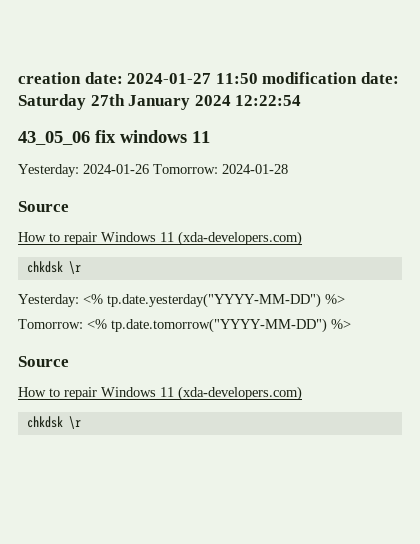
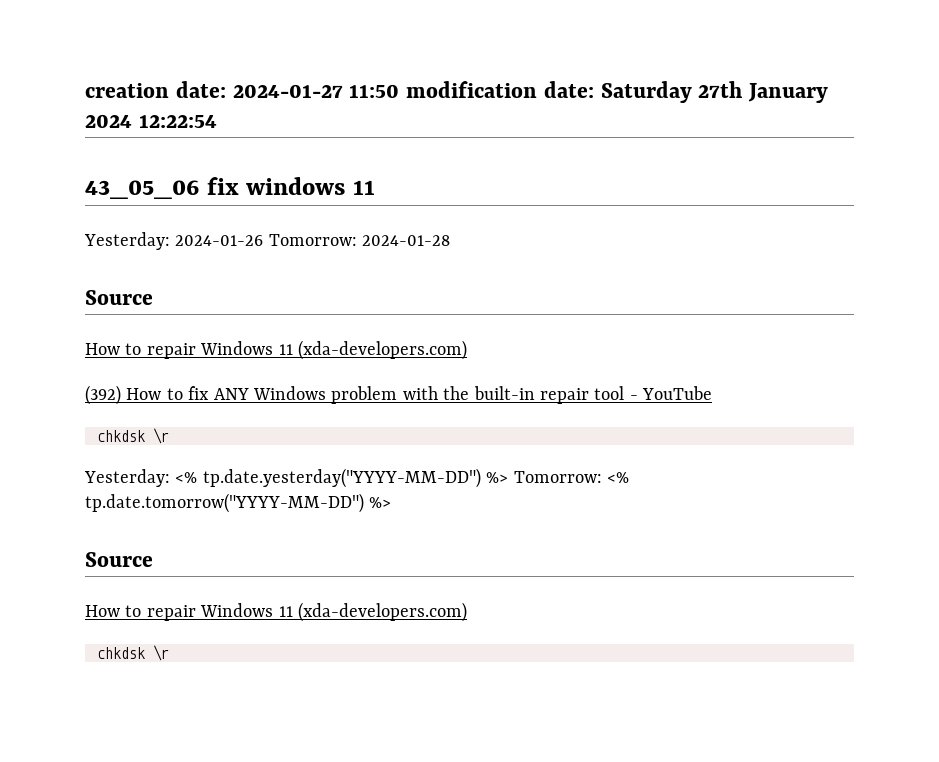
(302, 238) none -> [85,385,713,405] // (392) How to fix ANY Windows problem with the built-in repair tool - YouTube

